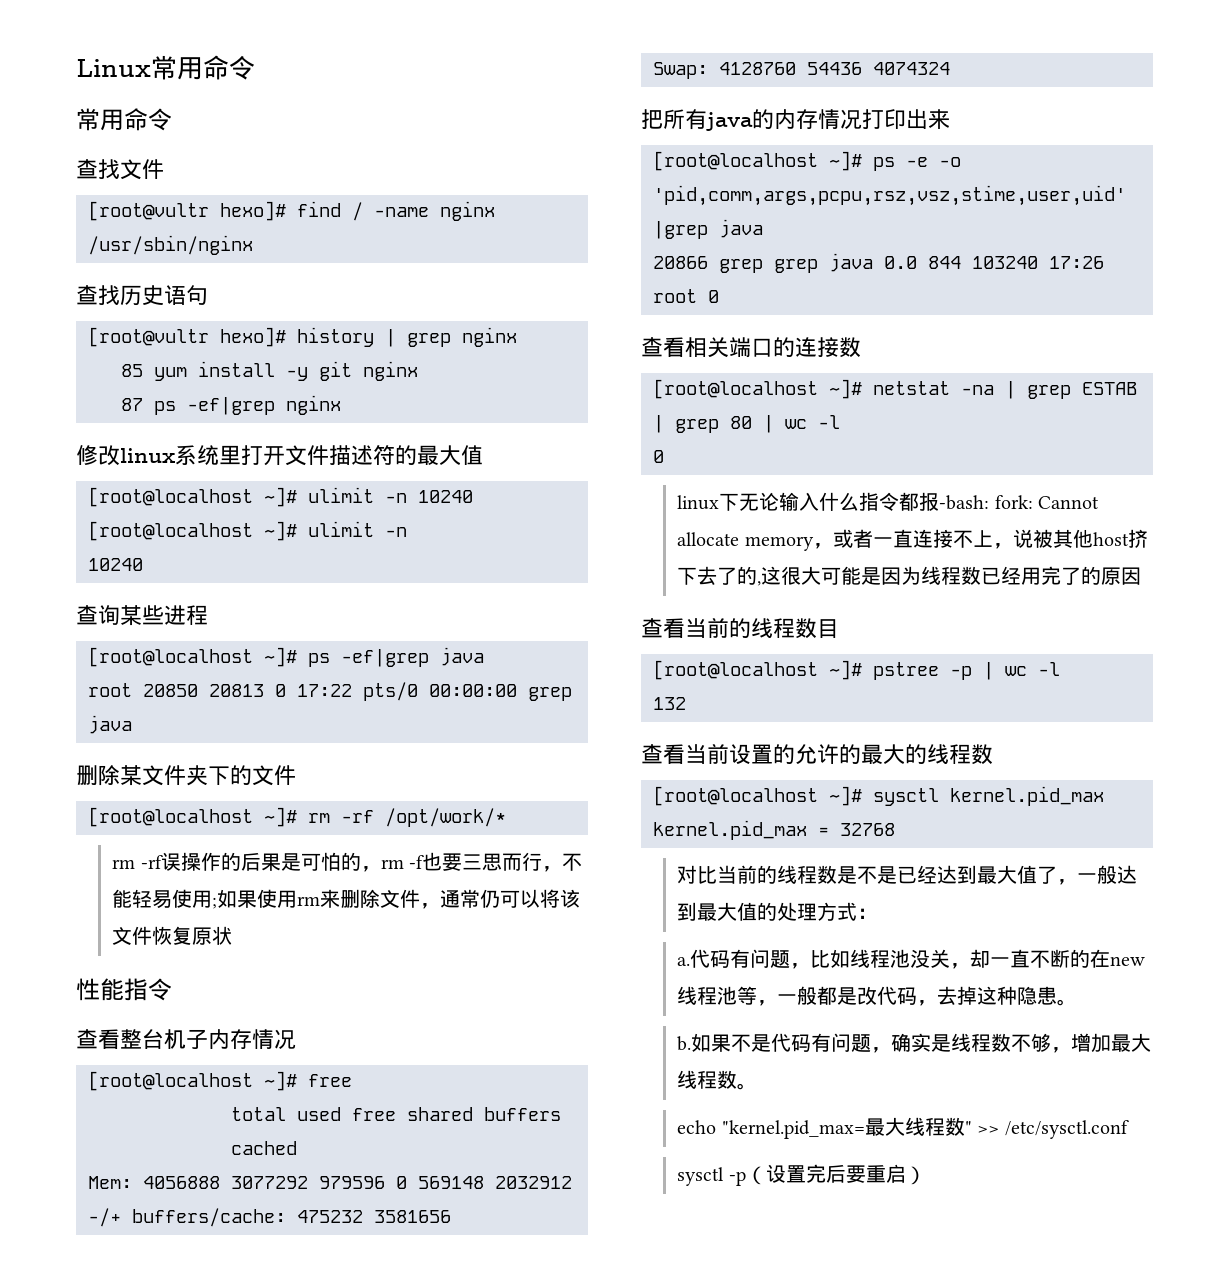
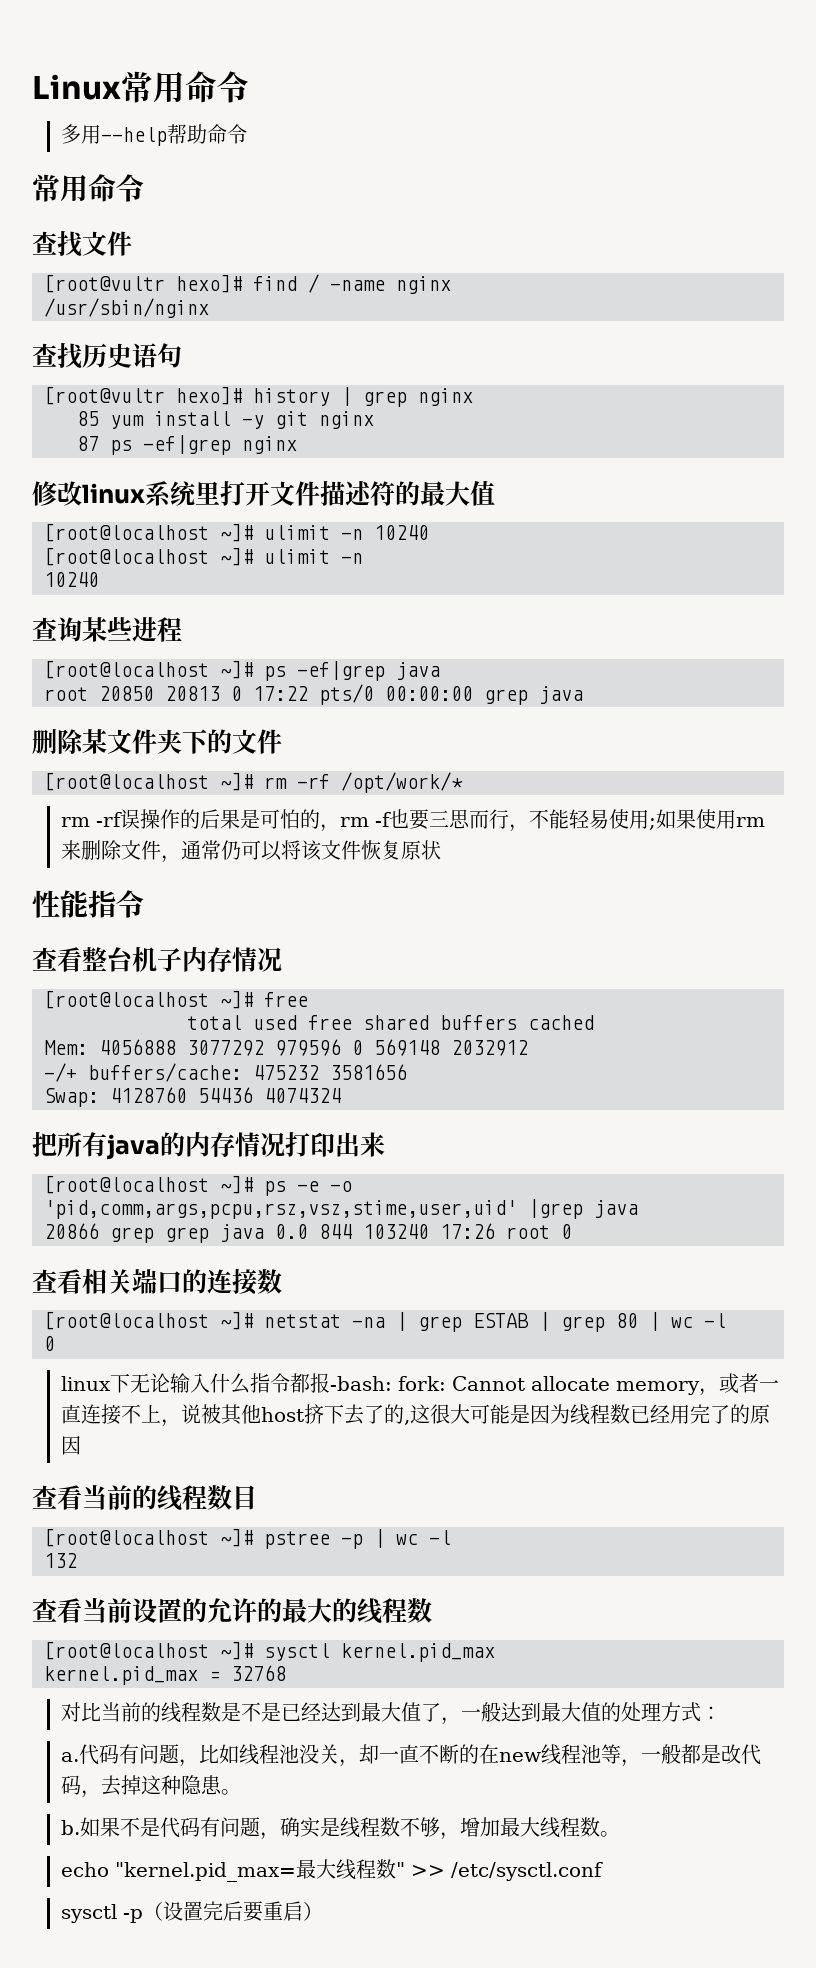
(255, 67) none -> [61,124,248,146] // 多用--help帮助命令

